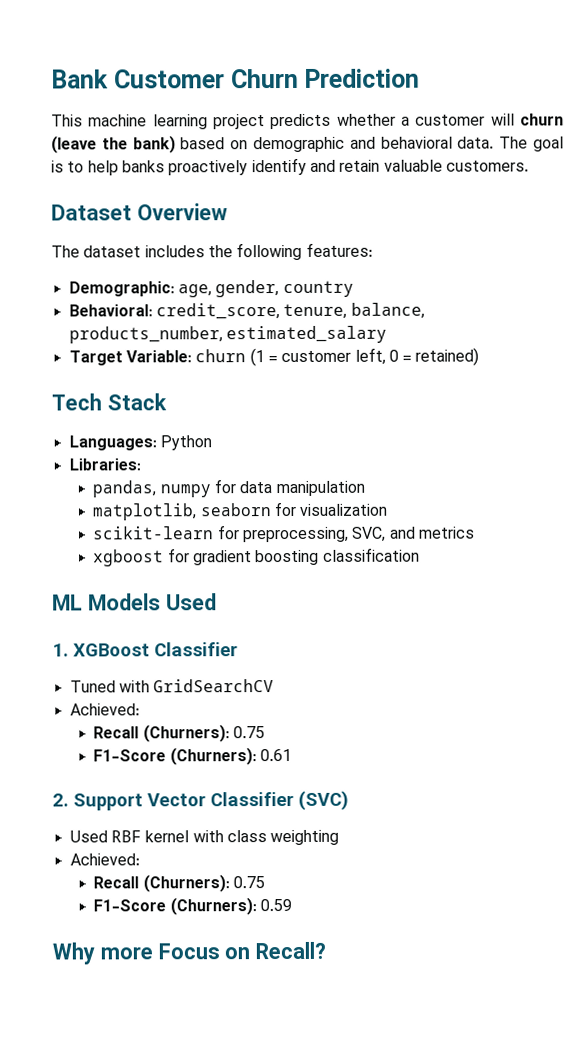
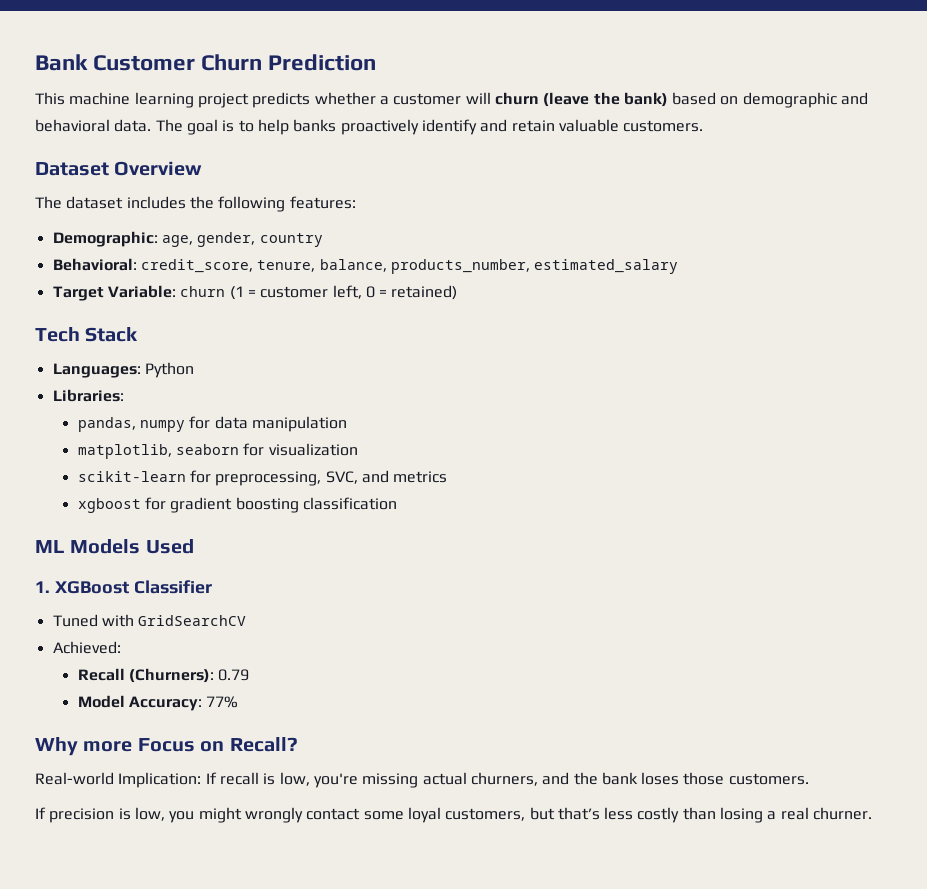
[232,726,265,739] [93,747,292,766] [52,790,349,811] [69,829,340,846] [69,853,140,866] [93,874,265,893] [93,897,292,916] 0.75 // F1-Score (Churners): 0.61 // 2. Support Vector Classifier (SVC) // Used RBF kernel with class weighting // Achieved: // Recall (Churners): 0.75 // F1-Score (Churners): 0.59 -> [218,669,250,681] [77,695,239,711] 0.79 // Model Accuracy: 77%
(327, 950) none -> [35,772,809,788] [35,807,873,823] // Real-world Implication: If recall is low, you're missing actual churners, and the bank loses those customers. // If precision is low, you might wrongly contact some loyal customers, but that’s less costly than losing a real churner.

